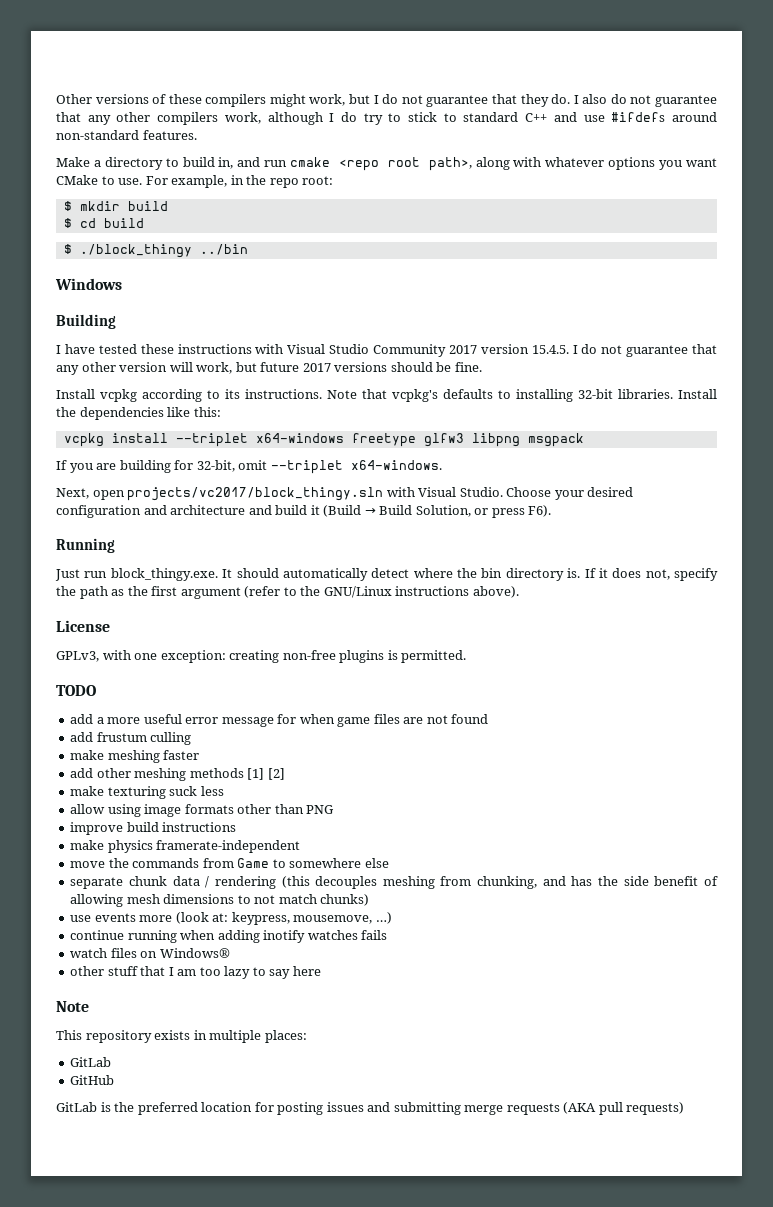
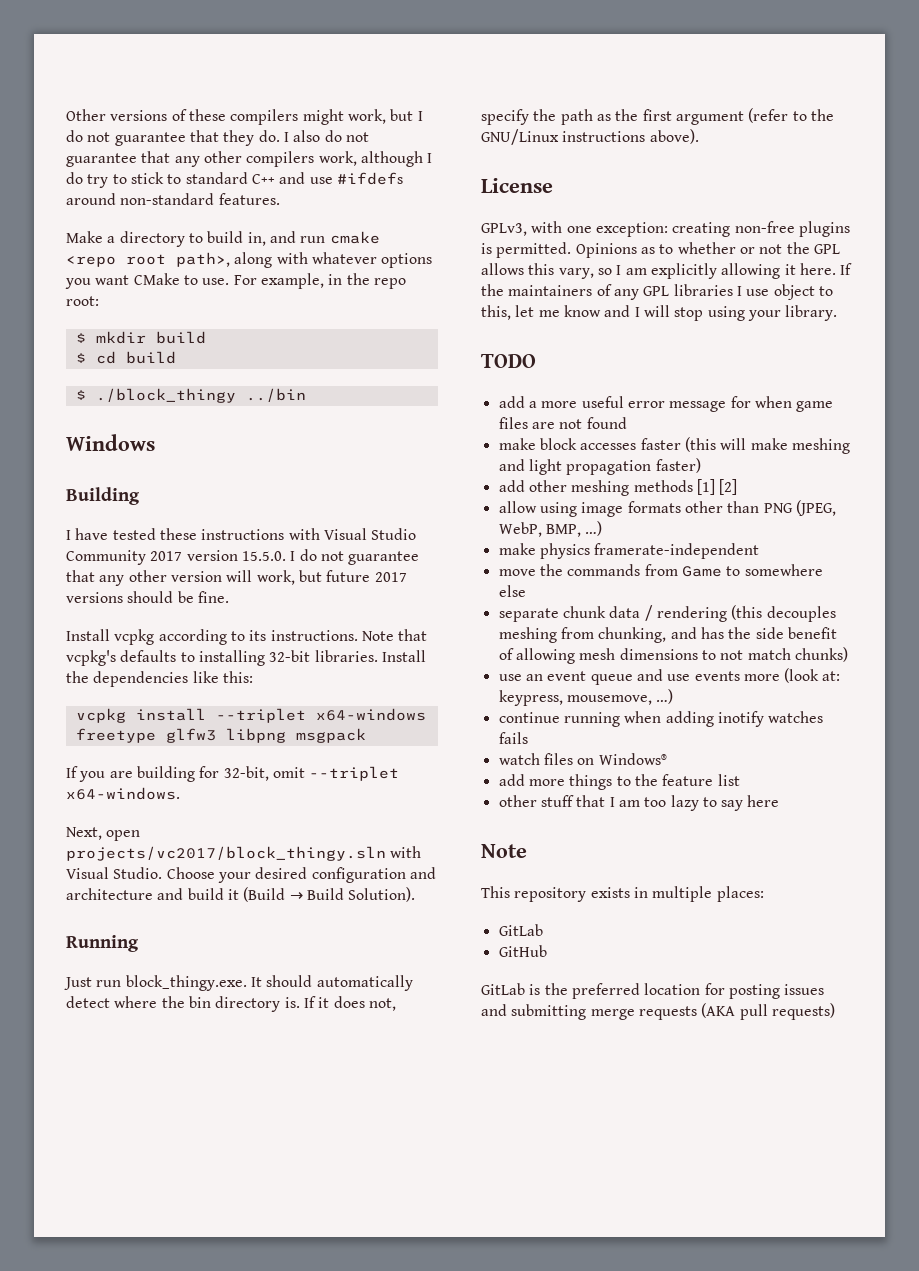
[531,345,569,354] 15.4.5. -> [241,551,286,561] 15.5.0.
[415,505,552,518] Solution, or press F6). -> [348,887,416,902] Solution).
(467, 656) none -> [575,242,840,258] [481,263,853,279] [481,284,833,300] [481,305,838,321] Opinions as to whether or not the GPL allows this vary, so I am explicitly allowing it here. If the maintainers of any GPL libraries I use object to this, let me know and I will stop using your library.
[70,732,192,745] [70,750,200,763] add frustum culling // make meshing faster -> [498,437,850,454] [498,458,701,475] make block accesses faster (this will make meshing and light propagation faster)
[70,786,224,799] // make texturing suck less -> (738, 487) none
[70,822,237,835] // improve build instructions -> [795,500,836,516] [498,521,603,537] (JPEG, WebP, BMP, …)
(92, 918) none -> [525,669,691,685] an event queue and use
(230, 953) none -> [498,774,740,790] // add more things to the feature list

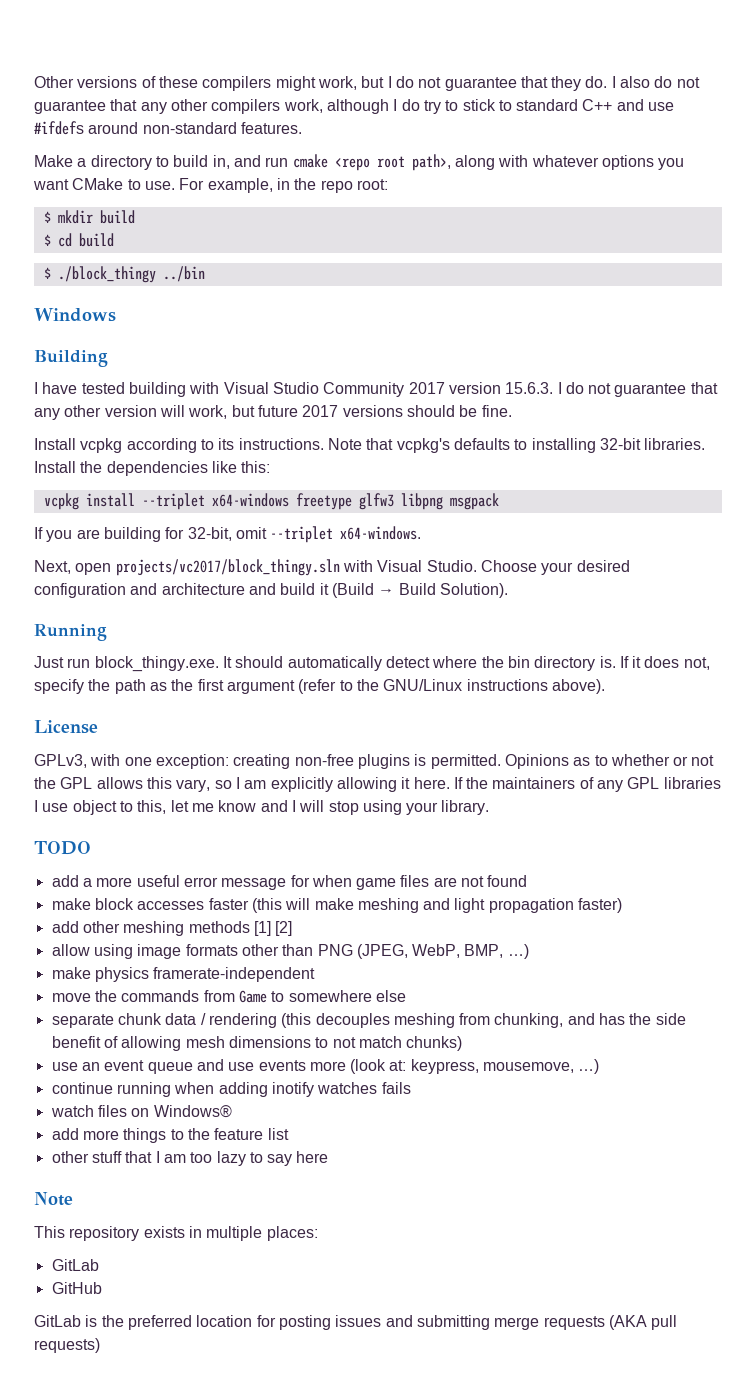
[159,528,285,540] these instructions -> [128,382,186,397] building
[241,551,286,561] 15.5.0. -> [505,382,554,394] 15.6.3.

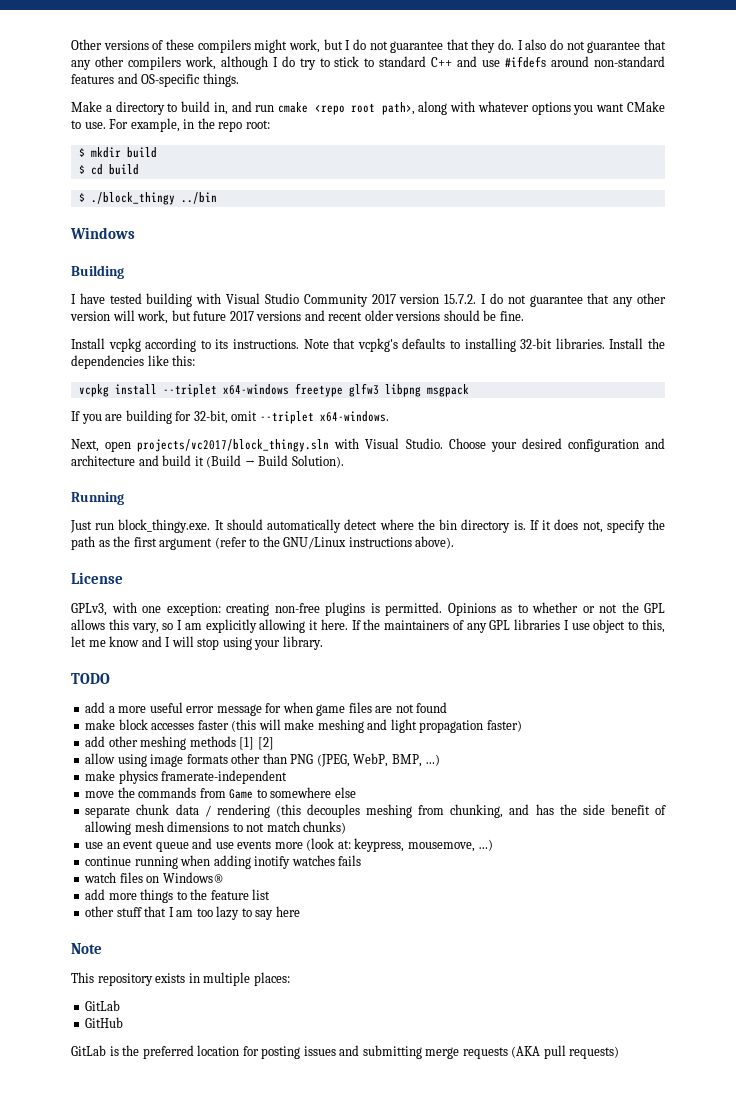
[240,122,302,134] features. -> [71,73,239,87] features and OS-specific things.
[505,382,554,394] 15.6.3. -> [444,294,477,304] 15.7.2.
(403, 411) none -> [304,310,441,321] and recent older versions

